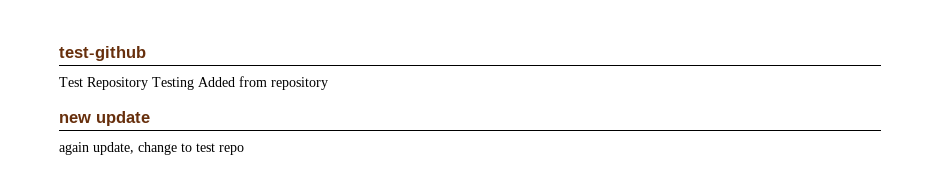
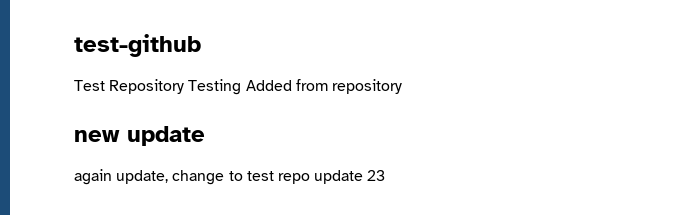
(244, 150) none -> [314,170,386,184] update 23

